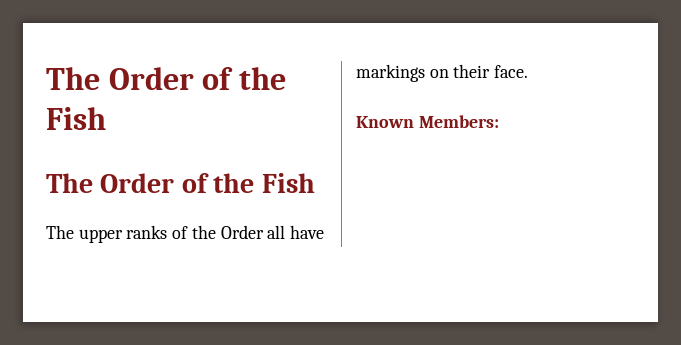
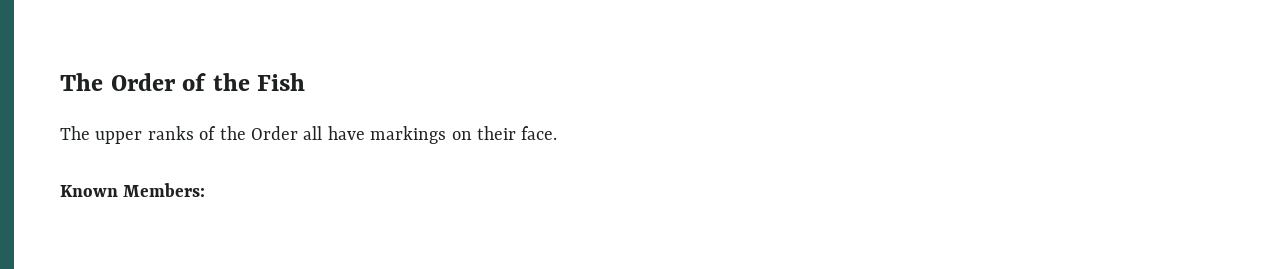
[46,67,286,90] [46,107,106,130] [46,173,315,193] The Order of the Fish // The Order of the Fish -> [60,73,306,91] The Order of the Fish

